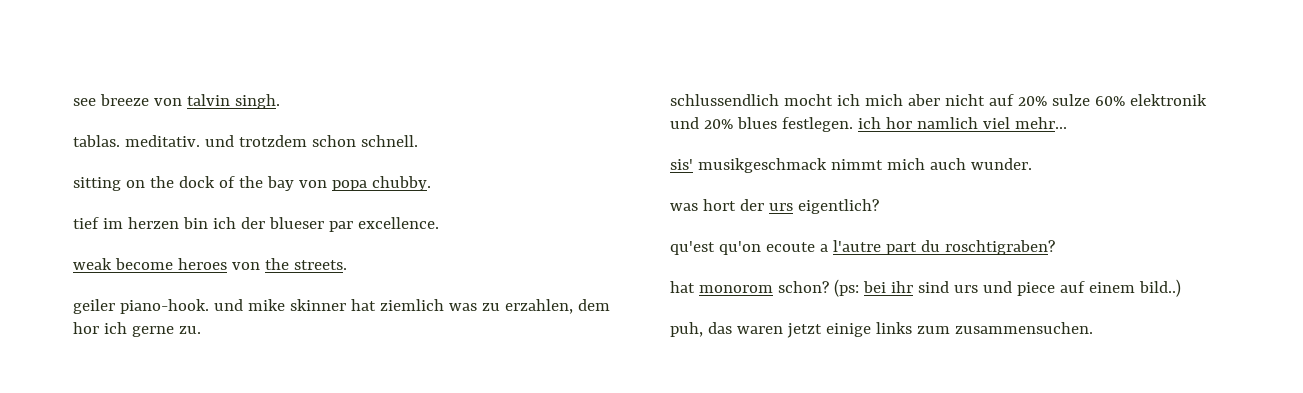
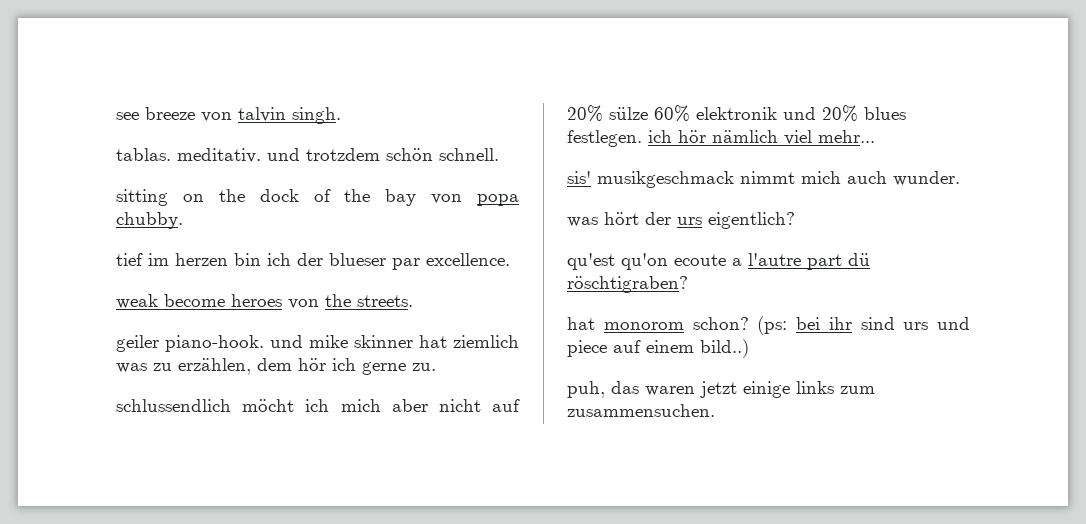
[311,135,356,147] schon -> [386,148,433,161] schön
[504,299,610,314] [73,322,99,334] erzahlen, dem hor -> [178,358,326,375] erzählen, dem hör
[783,94,833,106] mocht -> [242,399,295,412] möcht
[1051,94,1090,106] sulze -> [609,107,648,120] sülze
[885,117,978,129] hor namlich -> [678,130,778,143] hör nämlich
[702,199,736,211] hort -> [604,212,639,225] hört
[920,240,1055,255] du roschtigraben? -> [848,253,870,266] [567,276,688,293] dü röschtigraben?

